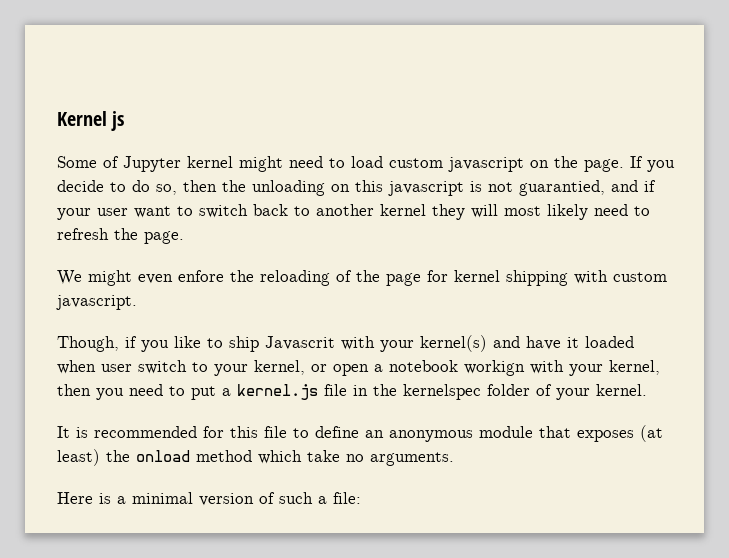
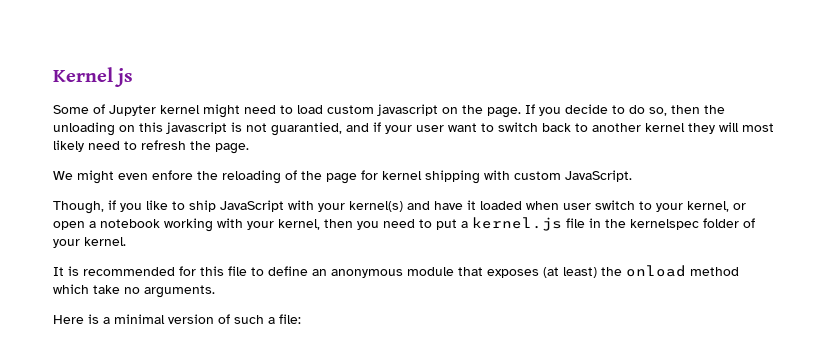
[56,295,137,310] javascript. -> [565,170,632,182] JavaScript.
[265,336,335,350] Javascrit -> [220,200,284,212] JavaScript
[464,360,525,376] workign -> [164,218,213,232] working

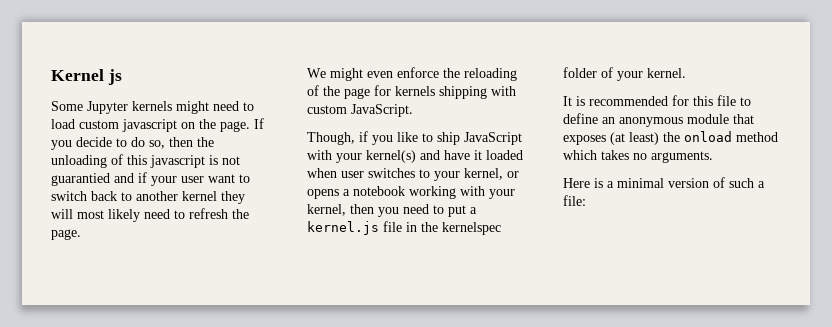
[93,104,200,116] of Jupyter kernel -> [87,101,172,114] Jupyter kernels
[119,125,135,132] on -> [111,154,123,165] of
[271,122,342,136] guarantied, -> [51,173,110,186] guarantied
[152,170,193,180] enfore -> [397,67,439,78] enforce
[382,171,422,180] kernel -> [395,86,435,96] kernels
[595,200,635,210] switch -> [368,168,415,178] switches
[53,221,85,230] open -> [307,189,339,199] opens
[93,285,120,294] take -> [601,150,629,160] takes

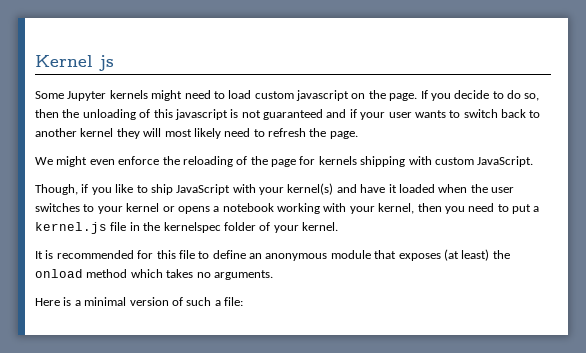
[51,173,110,186] guarantied -> [263,109,323,120] guaranteed
[208,174,235,183] want -> [414,110,446,118] wants
(337, 173) none -> [470,184,488,193] the
[464,168,503,180] kernel, -> [126,203,160,212] kernel

